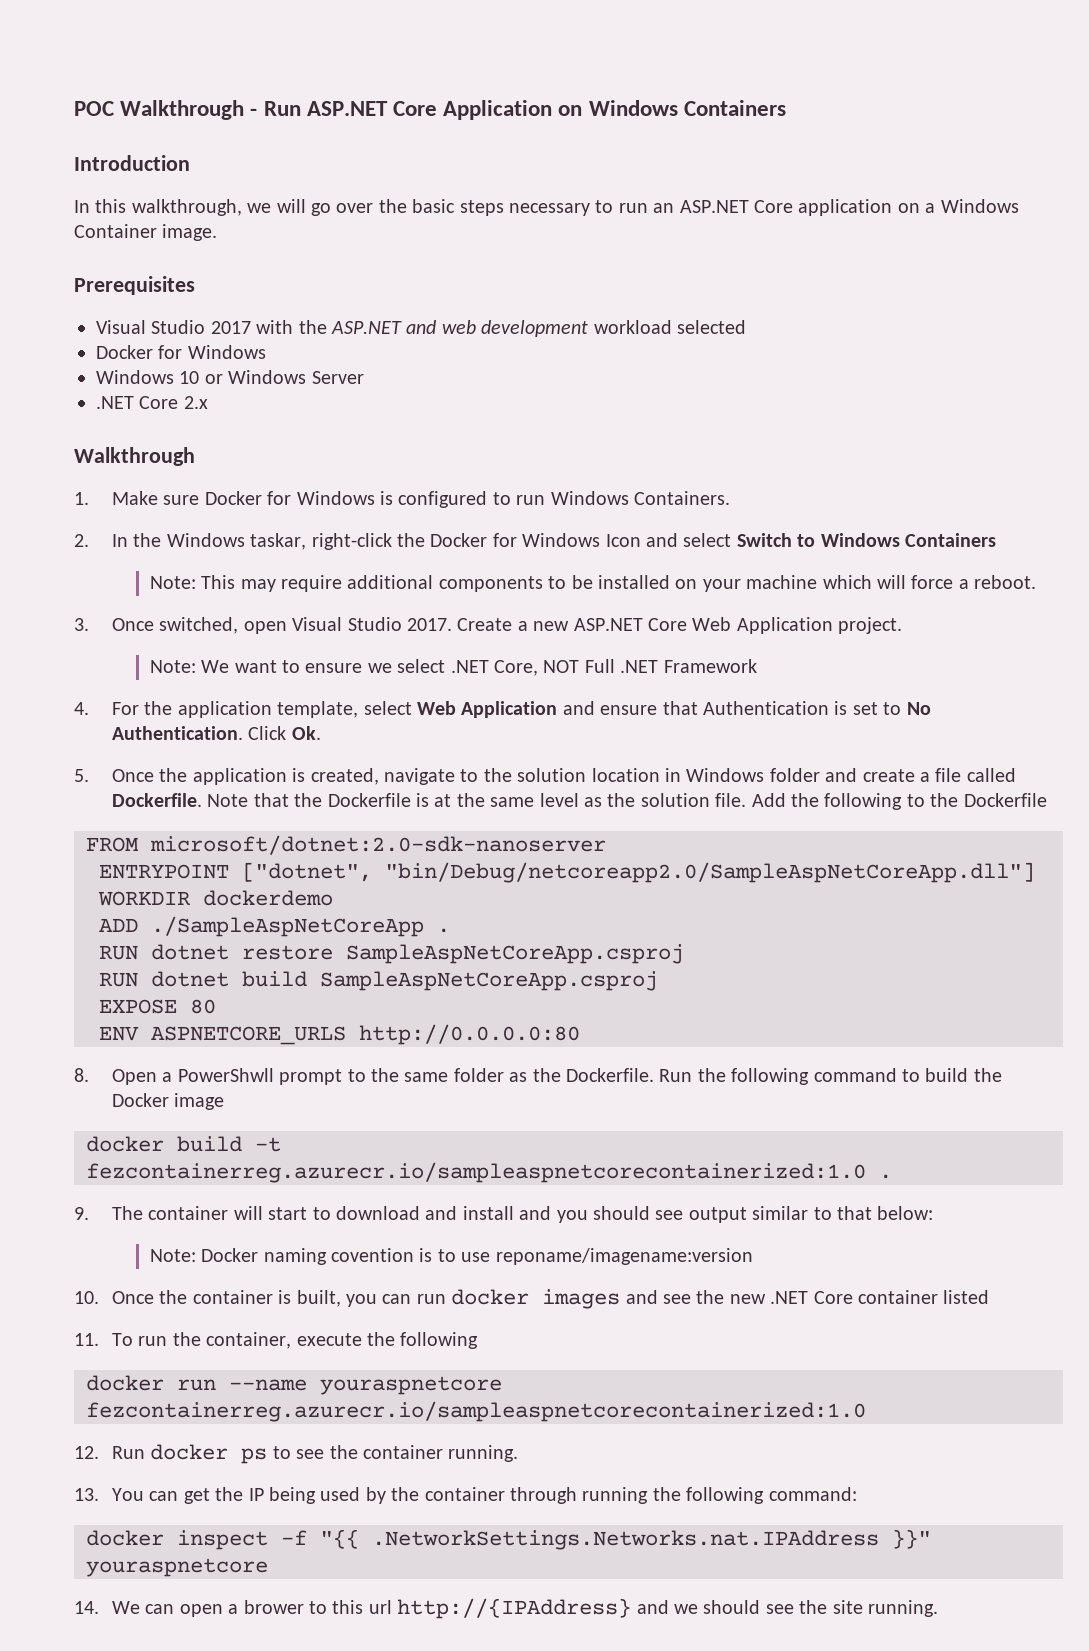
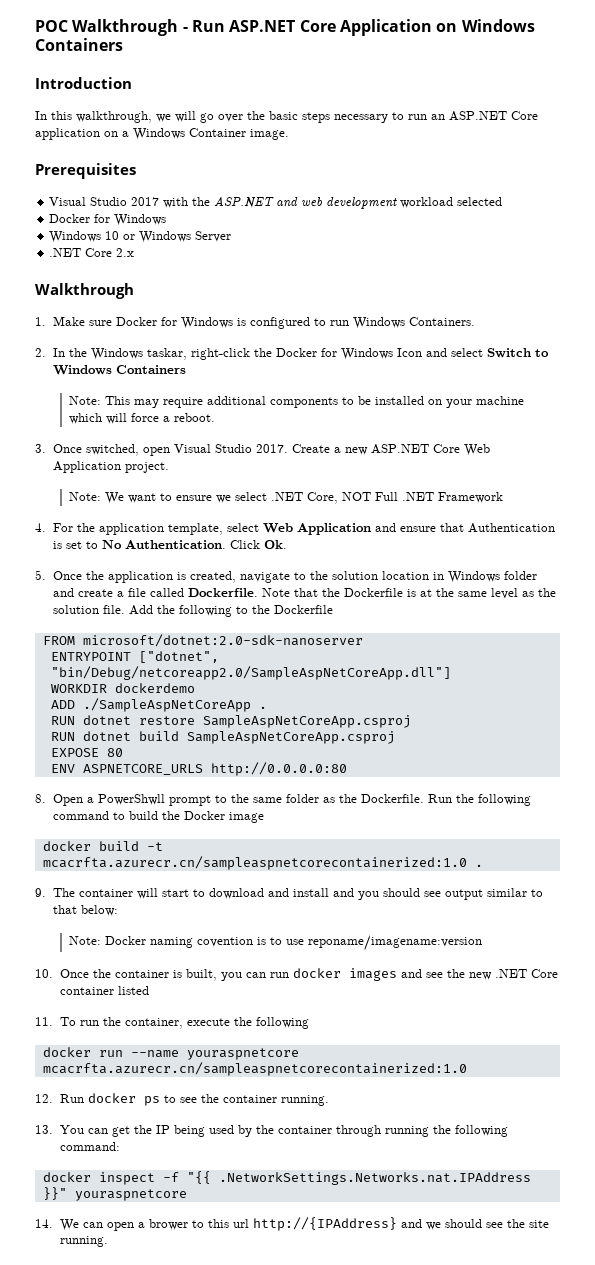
[86,1162,866,1183] fezcontainerreg.azurecr.io/sampleaspnetcorecontainerized:1.0 -> [42,856,467,870] mcacrfta.azurecr.cn/sampleaspnetcorecontainerized:1.0
[86,1401,866,1422] fezcontainerreg.azurecr.io/sampleaspnetcorecontainerized:1.0 -> [42,1062,467,1076] mcacrfta.azurecr.cn/sampleaspnetcorecontainerized:1.0

